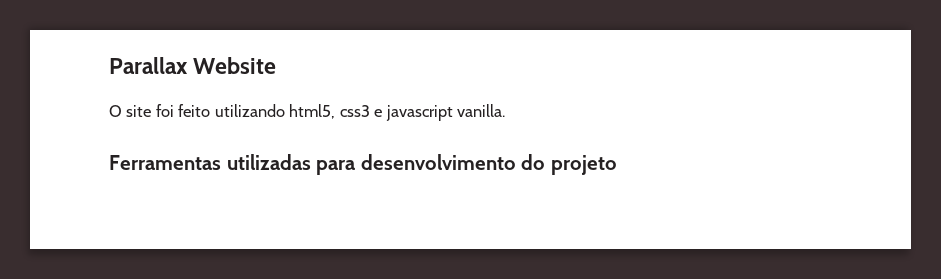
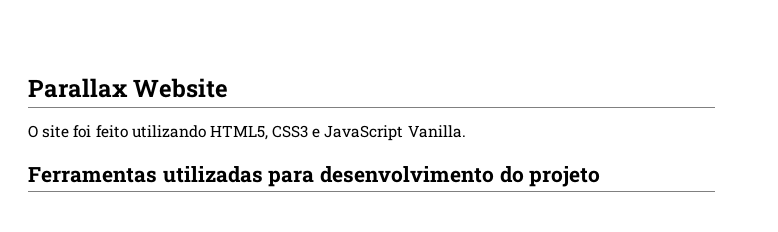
[289,104,506,121] html5, css3 e javascript vanilla. -> [209,125,466,141] HTML5, CSS3 e JavaScript Vanilla.

